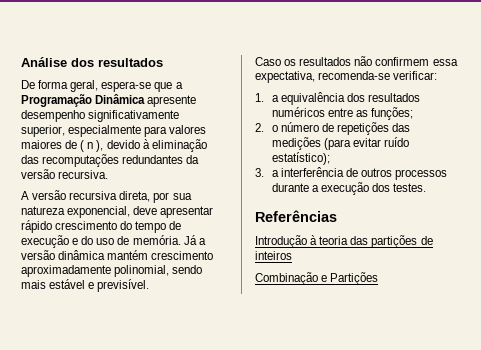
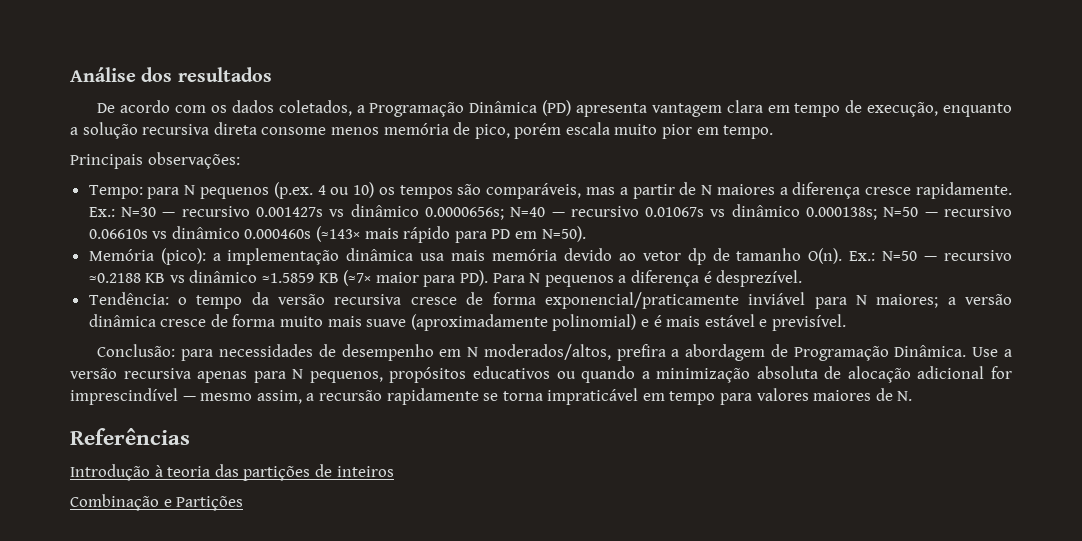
[38,80,183,92] [21,94,197,107] [21,110,180,122] [21,125,207,137] [21,139,207,152] [21,154,200,167] [21,169,109,179] [21,190,192,203] [21,206,214,218] [21,220,182,233] [21,235,206,248] [21,250,214,260] [21,265,203,277] [21,279,150,292] [255,56,458,66] [255,71,438,83] [255,92,421,105] [271,107,414,120] [255,122,411,135] [271,137,410,150] [271,152,330,165] [255,167,448,180] [271,182,427,195] forma geral, espera-se que a Programação Dinâmica apresente desempenho significativamente superior, especialmente para valores maiores de ( n ), devido à eliminação das recomputações redundantes da versão recursiva. // A versão recursiva direta, por sua natureza exponencial, deve apresentar rápido crescimento do tempo de execução e do uso de memória. Já a versão dinâmica mantém crescimento aproximadamente polinomial, sendo mais estável e previsível. // Caso os resultados não confirmem essa expectativa, recomenda-se verificar: // 1. a equivalência dos resultados numéricos entre as funções; // 2. o número de repetições das medições (para evitar ruído estatístico); // 3. a interferência de outros processos durante a execução dos testes. -> [120,100,1013,117] [70,122,774,139] [70,152,240,169] [88,182,1012,199] [88,204,1012,220] [88,226,586,243] [88,248,1013,265] [88,270,803,287] [88,292,1013,309] [88,314,846,331] [97,344,1012,361] [70,366,1012,383] [70,388,913,405] acordo com os dados coletados, a Programação Dinâmica (PD) apresenta vantagem clara em tempo de execução, enquanto a solução recursiva direta consome menos memória de pico, porém escala muito pior em tempo. // Principais observações: // Tempo: para N pequenos (p.ex. 4 ou 10) os tempos são comparáveis, mas a partir de N maiores a diferença cresce rapidamente. Ex.: N=30 — recursivo 0.001427s vs dinâmico 0.0000656s; N=40 — recursivo 0.01067s vs dinâmico 0.000138s; N=50 — recursivo 0.06610s vs dinâmico 0.000460s (≈143× mais rápido para PD em N=50). // Memória (pico): a implementação dinâmica usa mais memória devido ao vetor dp de tamanho O(n). Ex.: N=50 — recursivo ≈0.2188 KB vs dinâmico ≈1.5859 KB (≈7× maior para PD). Para N pequenos a diferença é desprezível. // Tendência: o tempo da versão recursiva cresce de forma exponencial/praticamente inviável para N maiores; a versão dinâmica cresce de forma muito mais suave (aproximadamente polinomial) e é mais estável e previsível. // Conclusão: para necessidades de desempenho em N moderados/altos, prefira a abordagem de Programação Dinâmica. Use a versão recursiva apenas para N pequenos, propósitos educativos ou quando a minimização absoluta de alocação adicional for imprescindível — mesmo assim, a recursão rapidamente se torna impraticável em tempo para valores maiores de N.

